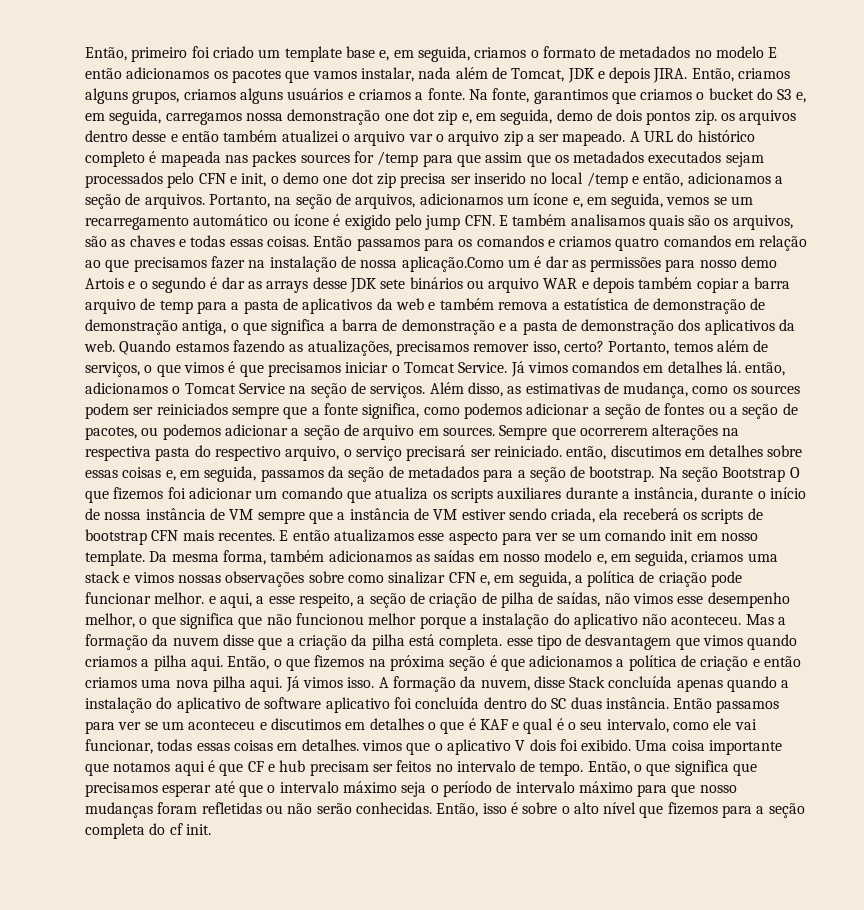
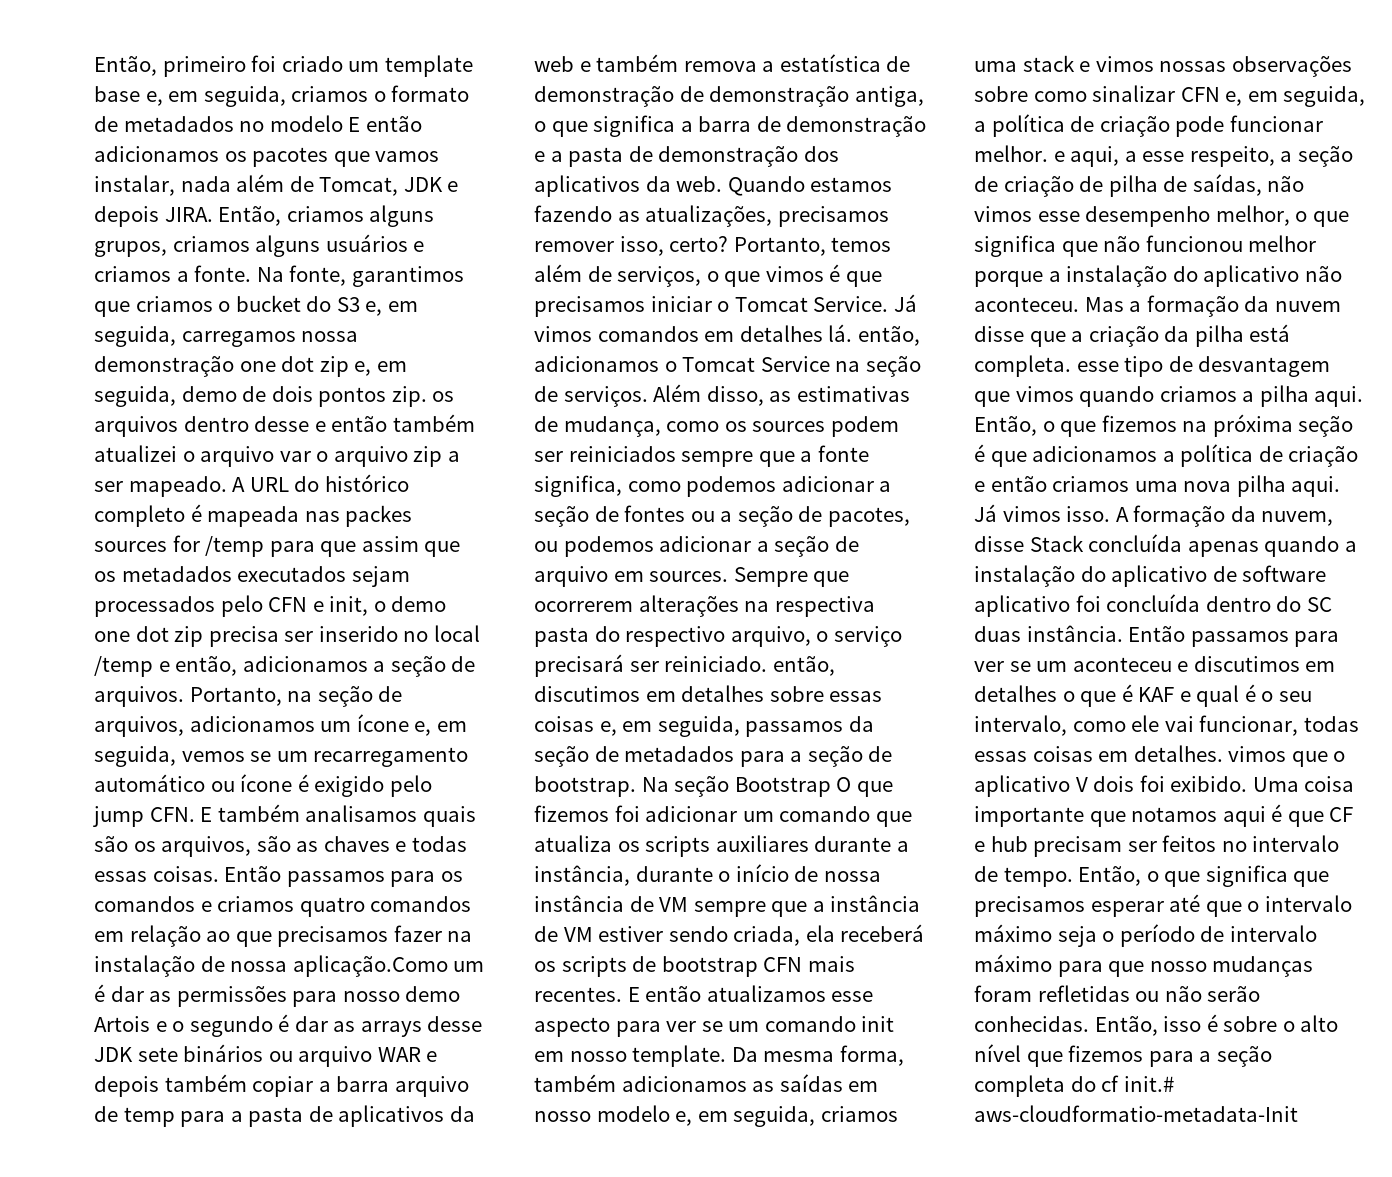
[185,824,211,835] init. -> [1123,1076,1174,1092] [974,1105,1298,1122] init.# aws-cloudformatio-metadata-Init

